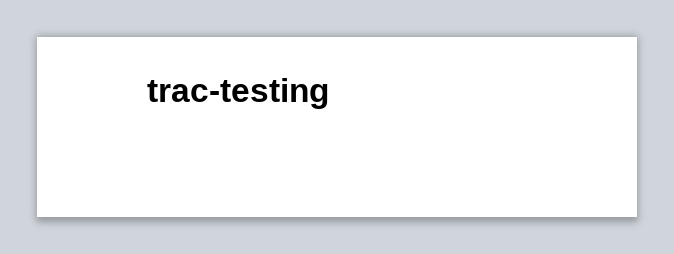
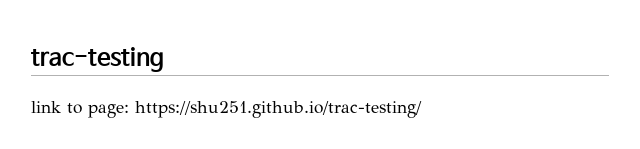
(329, 93) none -> [31,101,422,118] // link to page: https://shu251.github.io/trac-testing/

